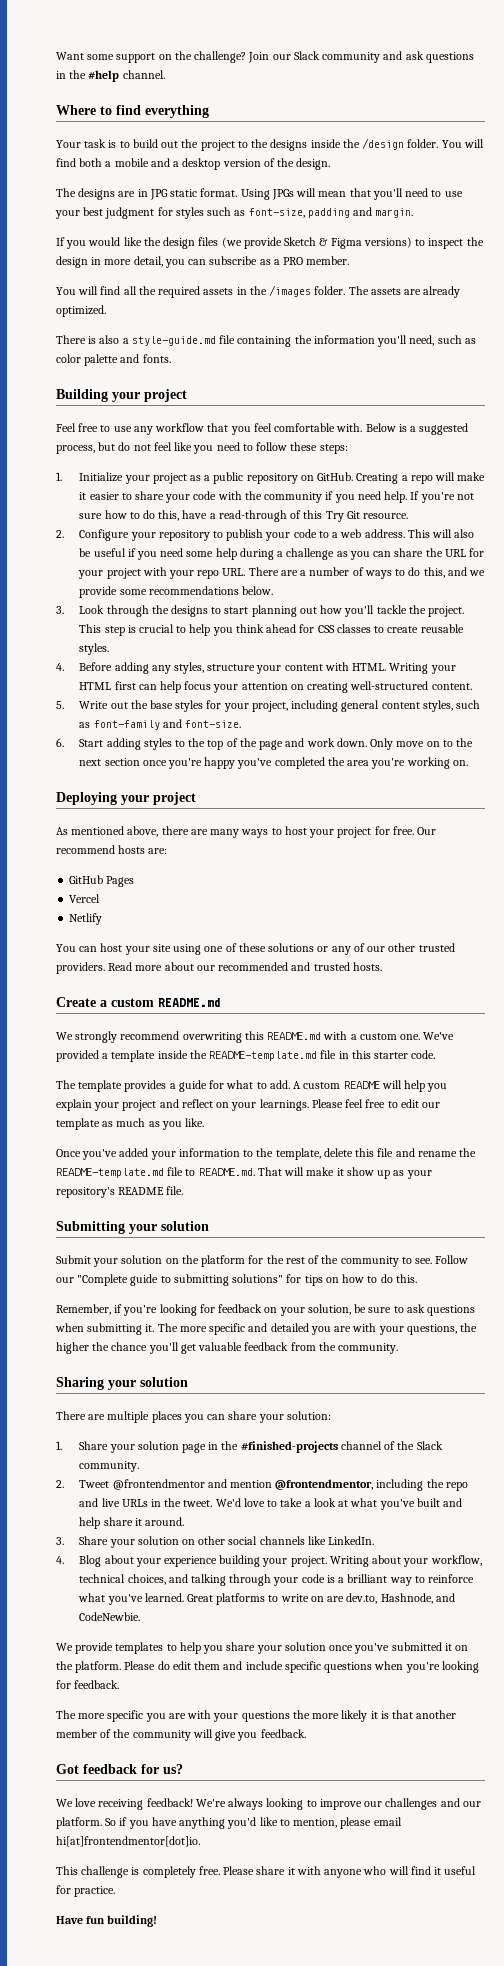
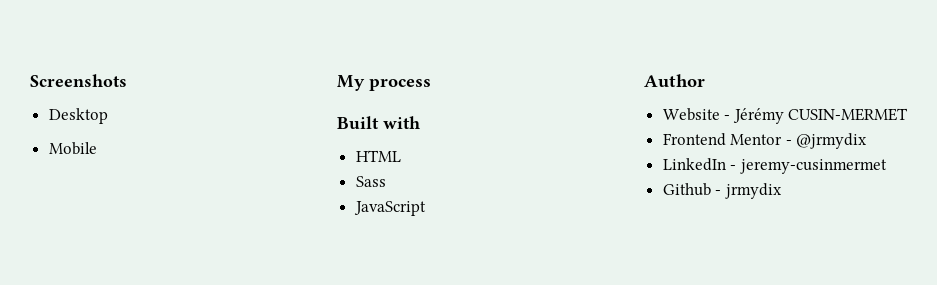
[56,51,474,63] [56,70,165,82] [56,105,209,118] [56,138,484,151] [56,158,331,170] [56,188,463,200] [55,207,414,219] [56,237,484,249] [56,256,350,268] [56,285,461,298] [56,305,106,317] [56,335,476,347] [56,354,171,366] [56,389,187,402] [56,423,469,435] [56,442,348,454] [56,472,486,484] [79,491,474,503] [79,510,409,522] [56,529,475,541] [79,548,485,560] [78,567,486,579] [79,586,274,598] [56,605,465,617] [79,624,464,636] [79,643,110,655] [56,662,456,674] [79,681,472,693] [56,700,481,712] [79,719,242,730] [56,738,474,750] [79,757,468,769] [56,792,196,805] [56,826,437,838] [56,845,168,854] [69,875,135,887] [69,894,101,903] [69,913,103,925] [56,943,455,955] [56,962,382,974] [56,997,221,1007] [56,1031,455,1043] [56,1050,436,1062] [56,1080,448,1092] [56,1099,441,1111] [56,1118,205,1130] [56,1148,477,1160] [56,1167,432,1179] [56,1186,184,1198] [56,1221,209,1234] [56,1255,469,1267] [56,1274,417,1286] [56,1304,476,1316] [55,1323,478,1335] [56,1342,399,1354] [56,1377,188,1390] [56,1411,331,1423] [56,1441,443,1453] [79,1461,140,1472] [56,1479,468,1491] [79,1498,463,1510] [79,1517,185,1529] [56,1536,375,1548] [56,1555,482,1567] [79,1574,475,1586] [78,1593,455,1605] [79,1612,141,1621] [56,1642,469,1654] [56,1661,479,1673] [56,1680,120,1689] [56,1710,457,1722] [56,1729,306,1741] [56,1764,183,1774] [56,1798,481,1810] [56,1817,402,1829] [56,1836,200,1847] [56,1866,477,1878] [56,1885,116,1897] [56,1915,158,1927] Want some support on the challenge? Join our Slack community and ask questions in the #help channel. // Where to find everything // Your task is to build out the project to the designs inside the /design folder. You will find both a mobile and a desktop version of the design. // The designs are in JPG static format. Using JPGs will mean that you'll need to use your best judgment for styles such as font-size, padding and margin. // If you would like the design files (we provide Sketch & Figma versions) to inspect the design in more detail, you can subscribe as a PRO member. // You will find all the required assets in the /images folder. The assets are already optimized. // There is also a style-guide.md file containing the information you'll need, such as color palette and fonts. // Building your project // Feel free to use any workflow that you feel comfortable with. Below is a suggested process, but do not feel like you need to follow these steps: // 1. Initialize your project as a public repository on GitHub. Creating a repo will make it easier to share your code with the community if you need help. If you're not sure how to do this, have a read-through of this Try Git resource. // 2. Configure your repository to publish your code to a web address. This will also be useful if you need some help during a challenge as you can share the URL for your project with your repo URL. There are a number of ways to do this, and we provide some recommendations below. // 3. Look through the designs to start planning out how you'll tackle the project. This step is crucial to help you think ahead for CSS classes to create reusable styles. // 4. Before adding any styles, structure your content with HTML. Writing your HTML first can help focus your attention on creating well-structured content. // 5. Write out the base styles for your project, including general content styles, such as font-family and font-size. // 6. Start adding styles to the top of the page and work down. Only move on to the next section once you're happy you've completed the area you're working on. // Deploying your project // As mentioned above, there are many ways to host your project for free. Our recommend hosts are: // GitHub Pages // Vercel // Netlify // You can host your site using one of these solutions or any of our other trusted providers. Read more about our recommended and trusted hosts. // Create a custom README.md // We strongly recommend overwriting this README.md with a custom one. We've provided a template inside the README-template.md file in this starter code. // The template provides a guide for what to add. A custom README will help you explain your project and reflect on your learnings. Please feel free to edit our template as much as you like. // Once you've added your information to the template, delete this file and rename the README-template.md file to README.md. That will make it show up as your repository's README file. // Submitting your solution // Submit your solution on the platform for the rest of the community to see. Follow our "Complete guide to submitting solutions" for tips on how to do this. // Remember, if you're looking for feedback on your solution, be sure to ask questions when submitting it. The more specific and detailed you are with your questions, the higher the chance you'll get valuable feedback from the community. // Sharing your solution // There are multiple places you can share your solution: // 1. Share your solution page in the #finished-projects channel of the Slack community. // 2. Tweet @frontendmentor and mention @frontendmentor, including the repo and live URLs in the tweet. We'd love to take a look at what you've built and help share it around. // 3. Share your solution on other social channels like LinkedIn. // 4. Blog about your experience building your project. Writing about your workflow, technical choices, and talking through your code is a brilliant way to reinforce what you've learned. Great platforms to write on are dev.to, Hashnode, and CodeNewbie. // We provide templates to help you share your solution once you've submitted it on the platform. Please do edit them and include specific questions when you're looking for feedback. // The more specific you are with your questions the more likely it is that another member of the community will give you feedback. // Got feedback for us? // We love receiving feedback! We're always looking to improve our challenges and our platform. So if you have anything you'd like to mention, please email hi[at]frontendmentor[dot]io. // This challenge is completely free. Please share it with anyone who will find it useful for practice. // Have fun building! -> [30,74,127,87] [48,108,108,124] [48,142,97,155] [337,75,431,91] [337,116,420,129] [355,150,401,162] [355,176,386,187] [353,201,426,216] [644,74,705,88] [662,108,909,124] [662,133,868,149] [662,158,887,174] [662,183,782,199] Screenshots // Desktop // Mobile // My process // Built with // HTML // Sass // JavaScript // Author // Website - Jérémy CUSIN-MERMET // Frontend Mentor - @jrmydix // LinkedIn - jeremy-cusinmermet // Github - jrmydix

